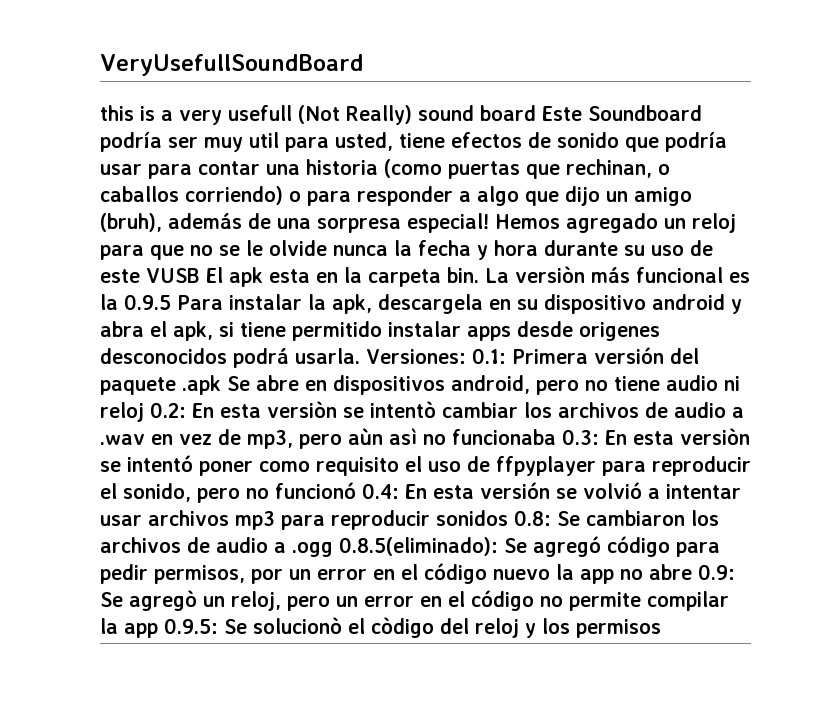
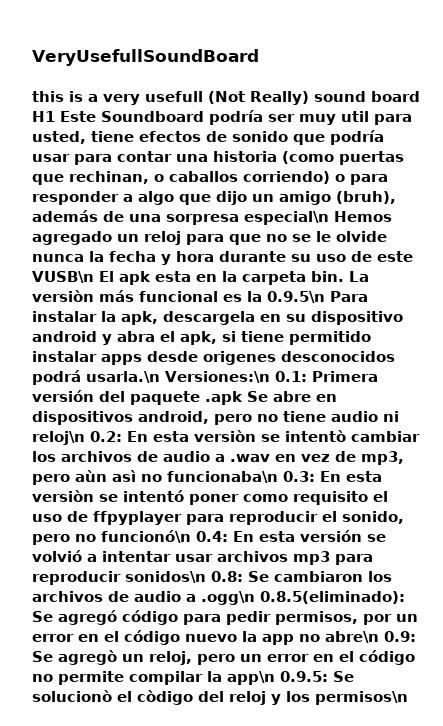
(536, 113) none -> [32,111,55,122] H1
[407,213,489,233] especial! -> [244,211,329,225] especial\n
[146,268,200,283] VUSB -> [32,271,94,283] VUSB\n
[124,294,171,310] 0.9.5 -> [267,291,325,303] 0.9.5\n
[295,348,466,364] usarla. Versiones: -> [86,371,270,383] usarla.\n Versiones:\n
[100,402,144,422] reloj -> [32,431,85,445] reloj\n
[452,429,556,445] funcionaba -> [167,471,278,483] funcionaba\n
[275,482,356,499] funcionó -> [101,530,191,543] funcionó\n
[436,510,508,526] sonidos -> [125,571,206,583] sonidos\n
[292,542,333,557] .ogg -> [201,591,255,605] .ogg\n
[649,564,692,580] abre -> [325,631,379,643] abre\n
[124,623,158,638] app -> [227,671,275,685] app\n
[576,619,661,638] permisos -> [315,691,408,705] permisos\n

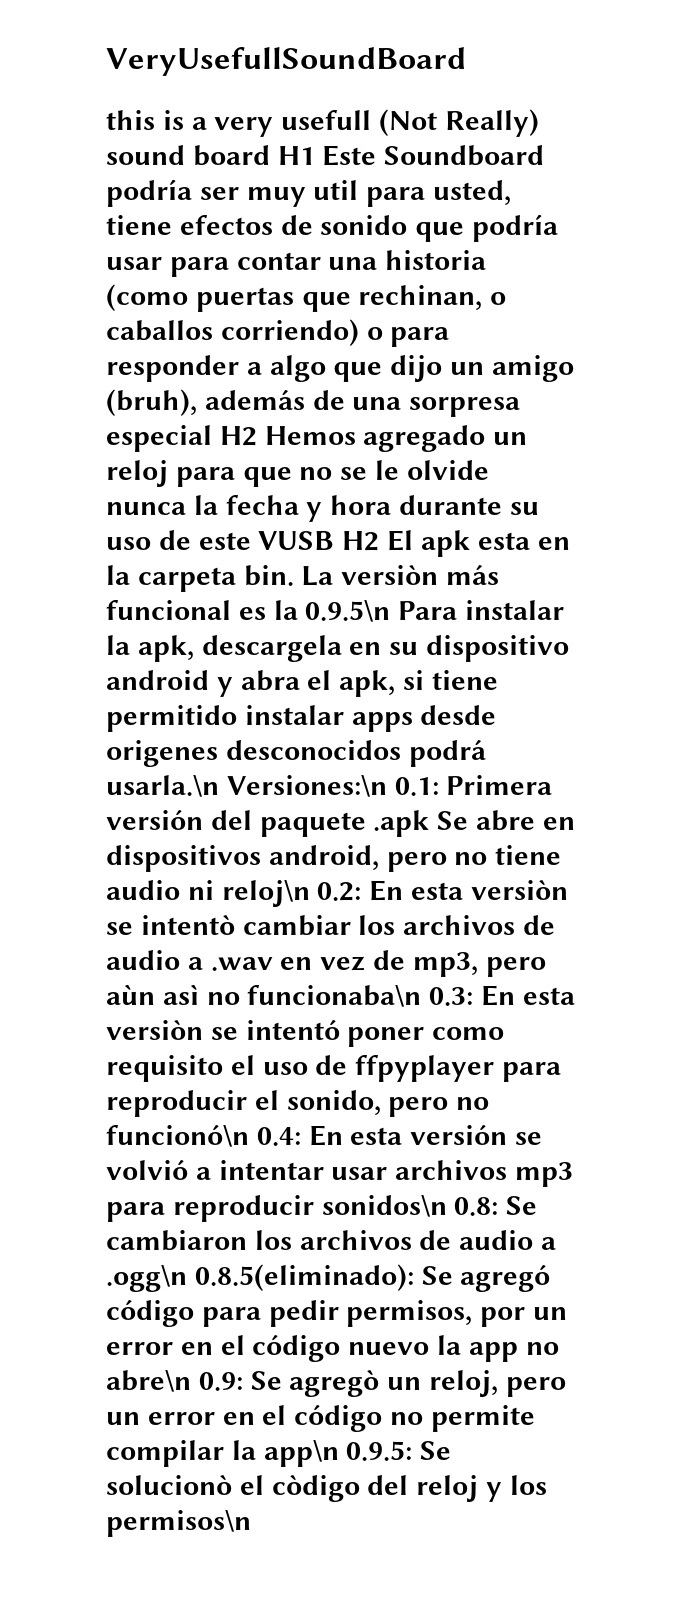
[244,211,329,225] especial\n -> [106,425,257,452] especial H2
[32,271,94,283] VUSB\n -> [258,531,380,551] VUSB H2

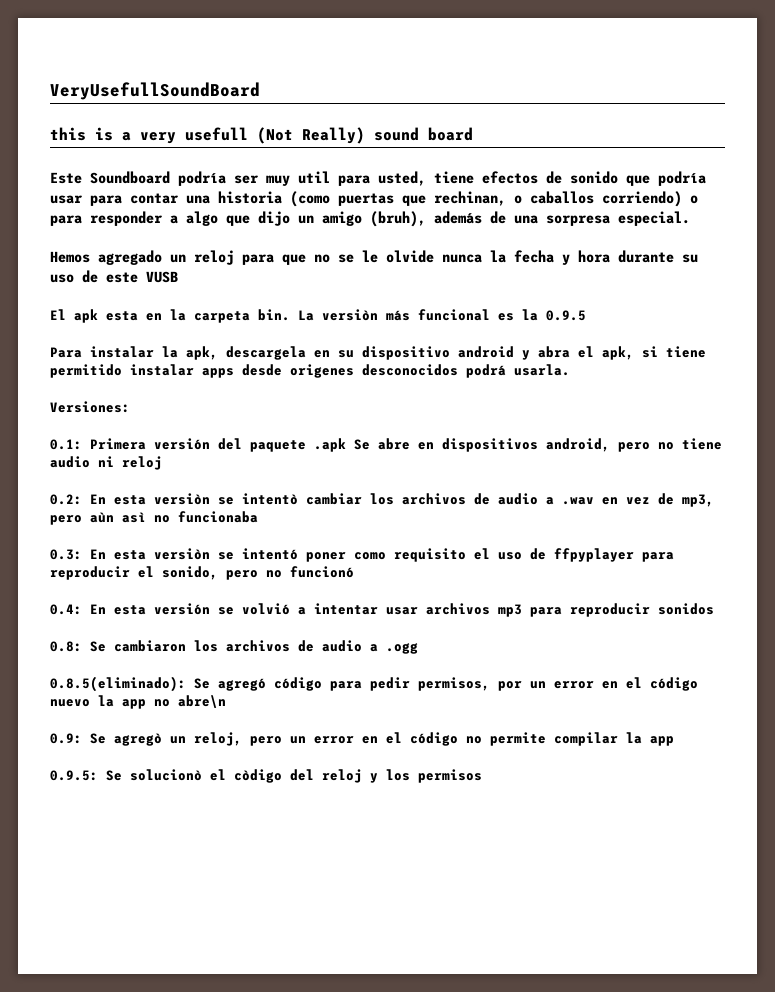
[277,146,315,165] H1 -> (473, 134) //
[106,425,257,452] especial H2 -> [618,211,690,226] especial. //
[342,531,380,551] H2 -> (178, 277) //
[305,600,391,622] 0.9.5\n -> [546,310,586,321] 0.9.5 //
[106,775,387,797] usarla.\n Versiones:\n -> [514,364,570,376] [50,401,130,413] usarla. // Versiones: //
[221,880,310,907] reloj\n -> [122,456,162,470] reloj //
[247,985,422,1007] funcionaba\n -> [178,511,258,523] funcionaba //
[106,1125,249,1147] funcionó\n -> [290,566,354,578] funcionó //
[321,1195,447,1217] sonidos\n -> [658,603,714,615] sonidos //
[106,1265,187,1292] .ogg\n -> [386,643,418,654] .ogg //
(191, 1381) none -> (226, 701) //
[263,1440,339,1467] app\n -> [650,736,674,746] app //
[106,1510,251,1537] permisos\n -> [418,769,482,783] permisos

